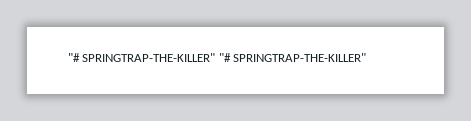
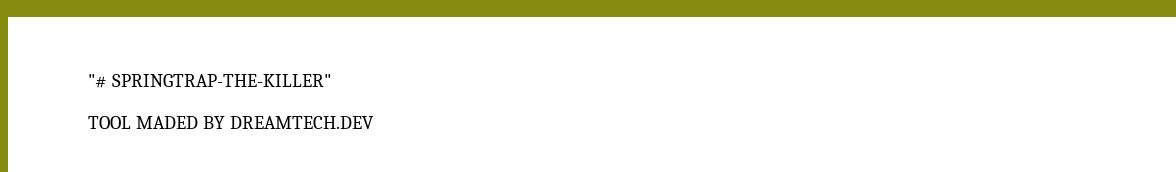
[68,53,367,62] "# SPRINGTRAP-THE-KILLER" "# SPRINGTRAP-THE-KILLER" -> [88,74,332,88] [88,116,375,129] "# SPRINGTRAP-THE-KILLER" // TOOL MADED BY DREAMTECH.DEV

